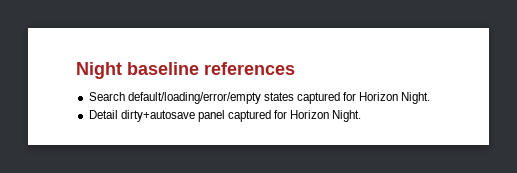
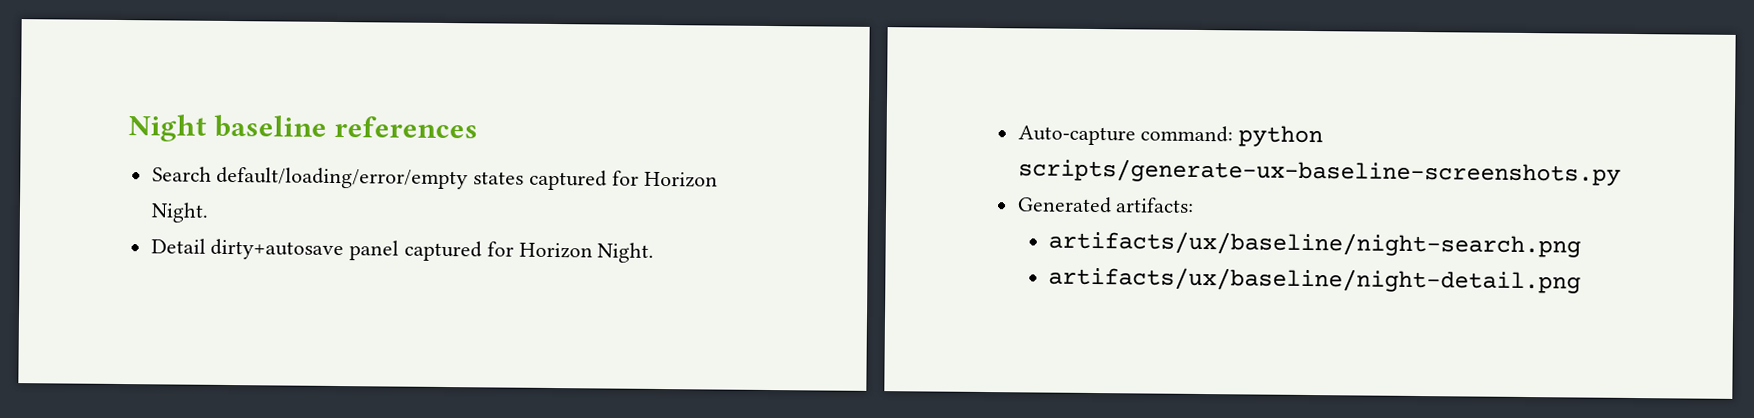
(362, 116) none -> [1017,125,1324,148] [1017,158,1621,186] [1016,196,1195,214] [1048,230,1582,258] [1048,266,1582,294] // Auto-capture command: python scripts/generate-ux-baseline-screenshots.py // Generated artifacts: // artifacts/ux/baseline/night-search.png // artifacts/ux/baseline/night-detail.png

